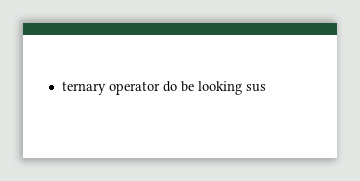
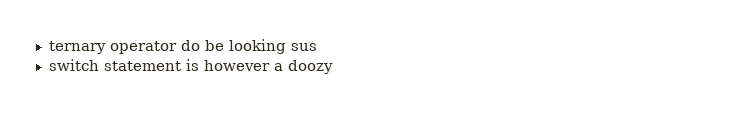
(266, 88) none -> [48,59,333,74] // switch statement is however a doozy

